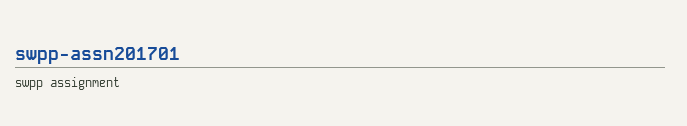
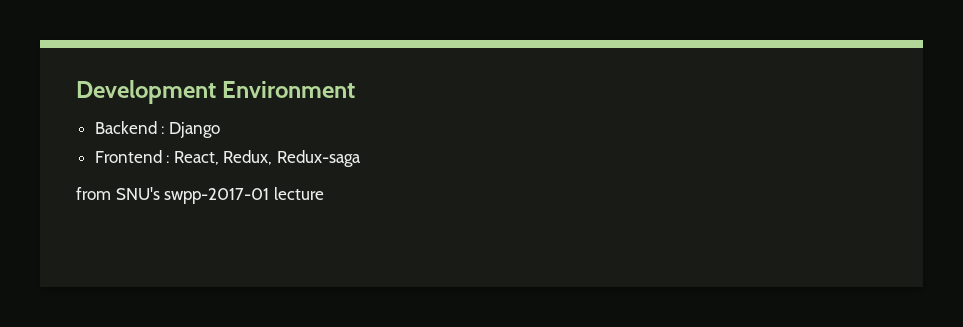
[15,47,180,64] [15,77,120,90] swpp-assn201701 // swpp assignment -> [76,80,356,104] [94,121,220,138] [94,150,362,167] [76,187,324,204] Development Environment // Backend : Django // Frontend : React, Redux, Redux-saga // from SNU's swpp-2017-01 lecture

